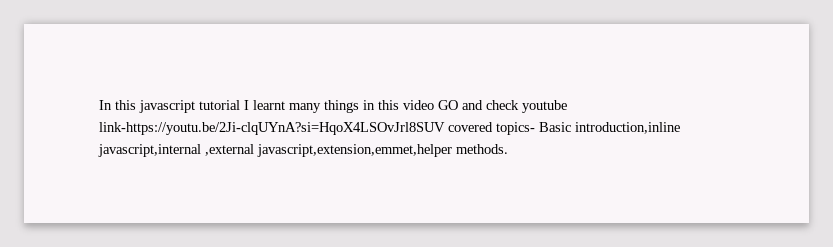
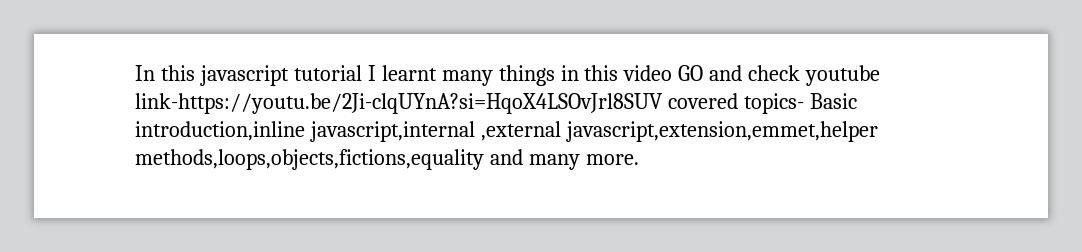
[456,144,508,154] methods. -> [135,149,639,170] methods,loops,objects,fictions,equality and many more.

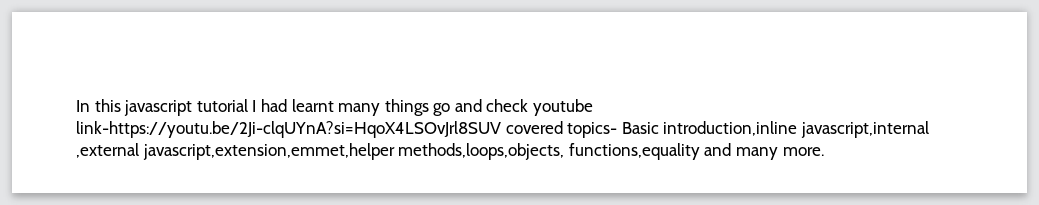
(376, 73) none -> [260,99,287,112] had
[560,65,704,81] in this video GO -> [433,103,451,116] go
[135,149,484,170] methods,loops,objects,fictions,equality -> [398,143,700,160] methods,loops,objects, functions,equality

